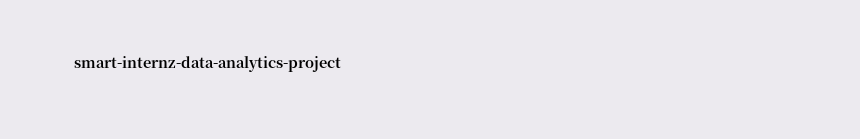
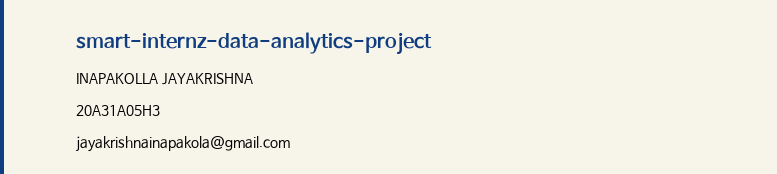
(341, 64) none -> [76,73,253,85] [76,105,160,116] [76,136,290,152] // INAPAKOLLA JAYAKRISHNA // 20A31A05H3 // jayakrishnainapakola@gmail.com

